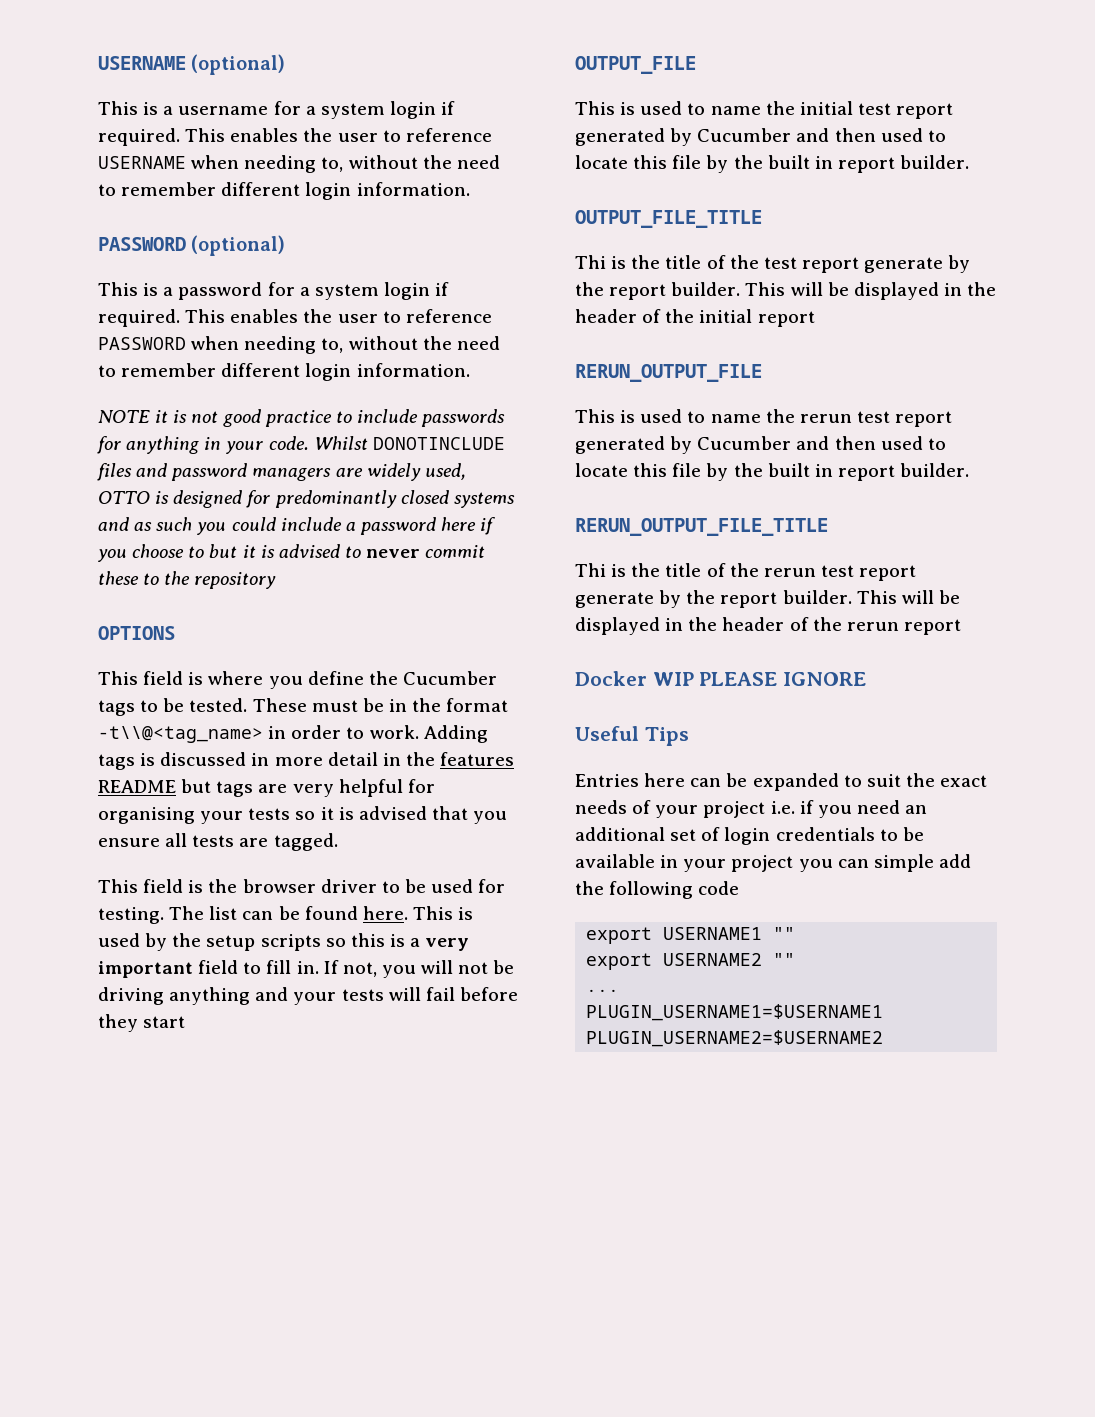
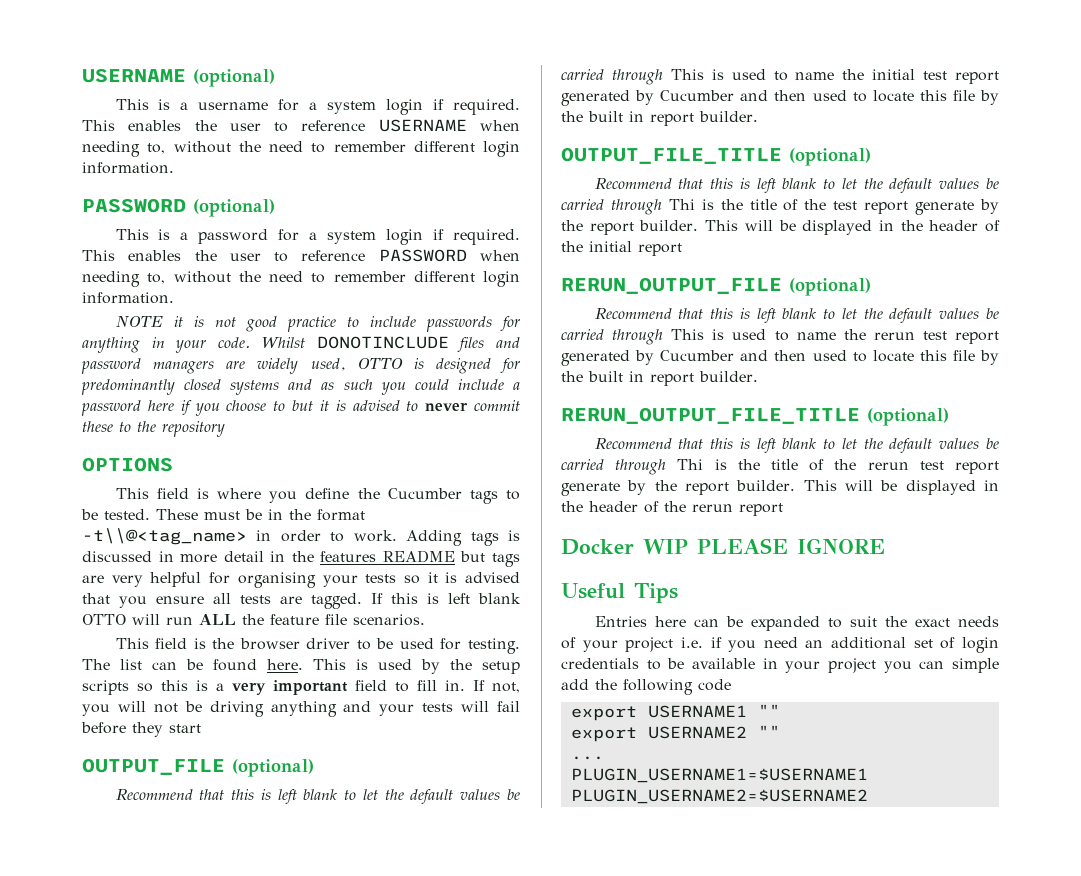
(338, 842) none -> [371,593,521,604] [82,614,425,626] If this is left blank OTTO will run ALL the feature file scenarios.
(696, 65) // -> [232,759,314,777] [115,789,521,804] [561,69,663,85] (optional) // Recommend that this is left blank to let the default values be carried through
(762, 219) // -> [789,148,871,166] [594,178,1000,193] [561,199,662,215] (optional) // Recommend that this is left blank to let the default values be carried through
(762, 373) // -> [789,278,871,296] [594,308,1000,323] [561,329,664,345] (optional) // Recommend that this is left blank to let the default values be carried through
(828, 527) // -> [867,408,949,426] [594,438,1000,453] [561,459,667,475] (optional) // Recommend that this is left blank to let the default values be carried through

